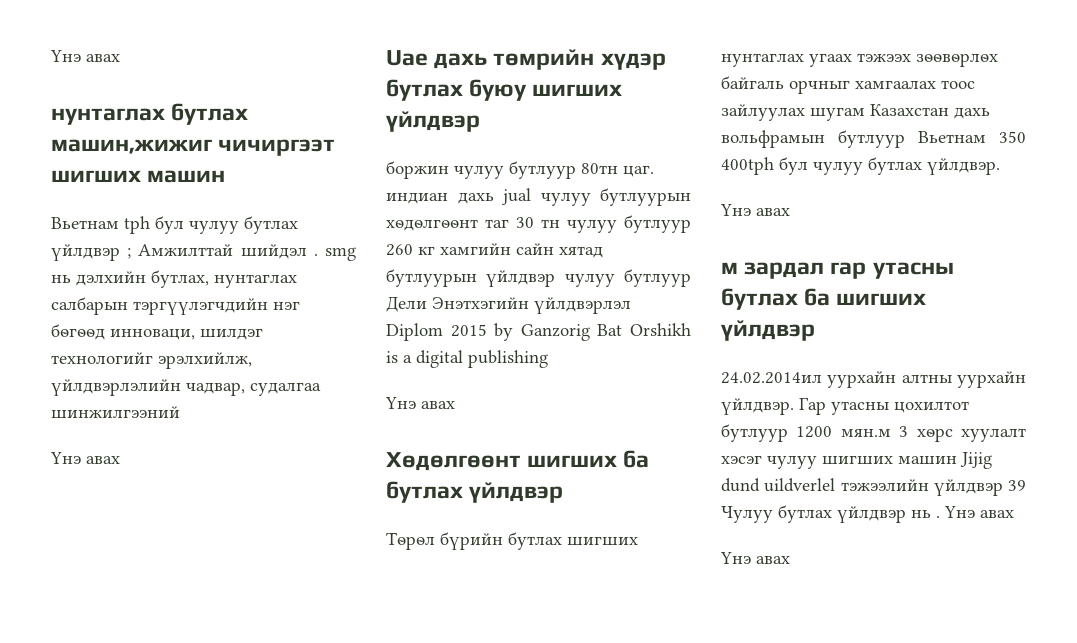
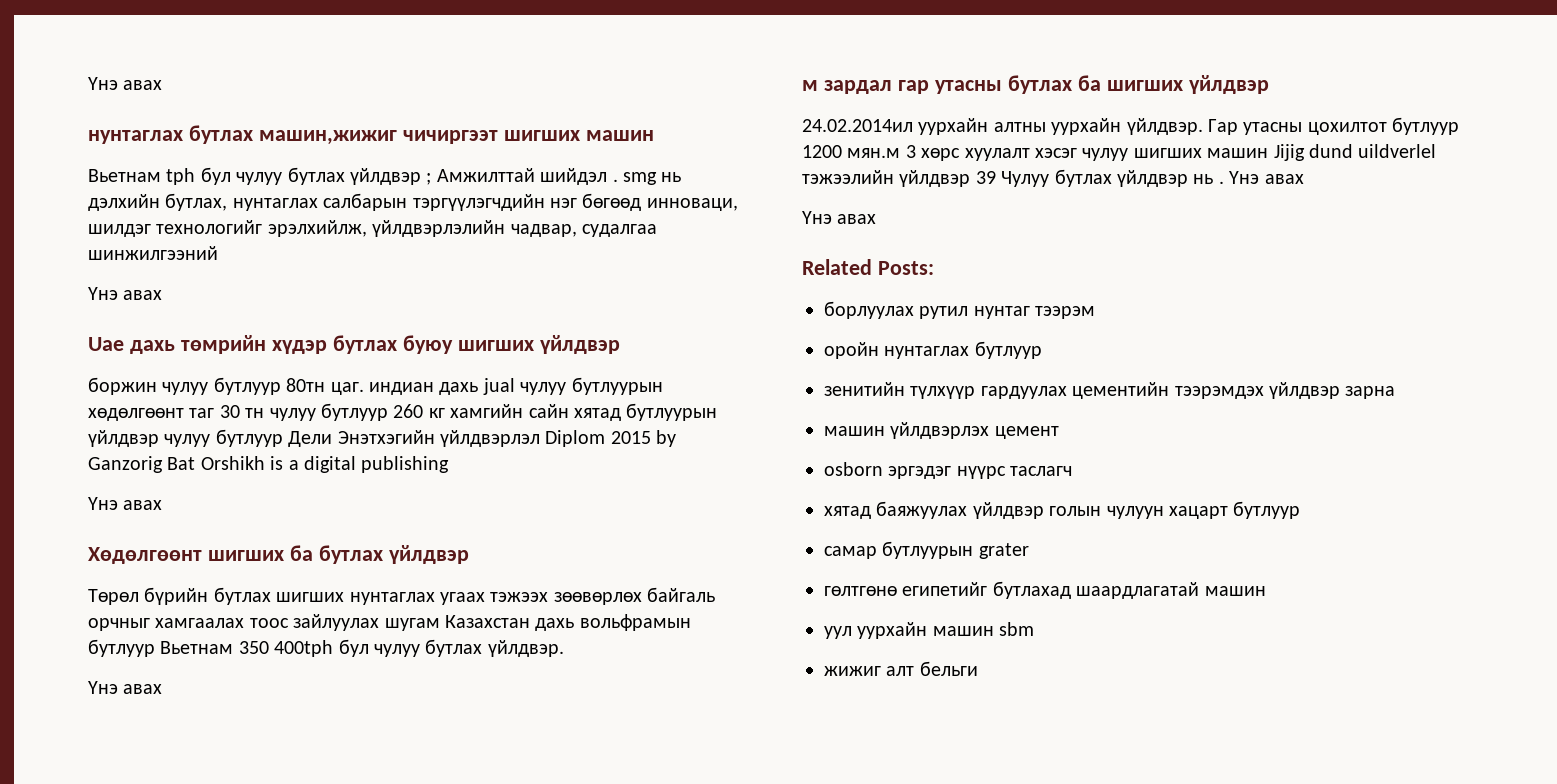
(790, 560) none -> [802,259,934,275] [824,301,1096,319] [824,341,1042,359] [824,382,1396,399] [824,422,1059,439] [824,462,1073,479] [824,501,1301,519] [824,541,1029,559] [824,581,1266,599] [824,622,1035,639] [824,661,978,676] // Related Posts: // борлуулах рутил нунтаг тээрэм // оройн нунтаглах бутлуур // зенитийн түлхүүр гардуулах цементийн тээрэмдэх үйлдвэр зарна // машин үйлдвэрлэх цемент // osborn эргэдэг нүүрс таслагч // хятад баяжуулах үйлдвэр голын чулуун хацарт бутлуур // самар бутлуурын grater // гөлтгөнө египетийг бутлахад шаардлагатай машин // уул уурхайн машин sbm // жижиг алт бельги

